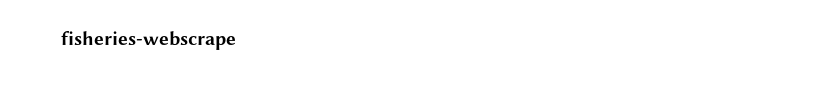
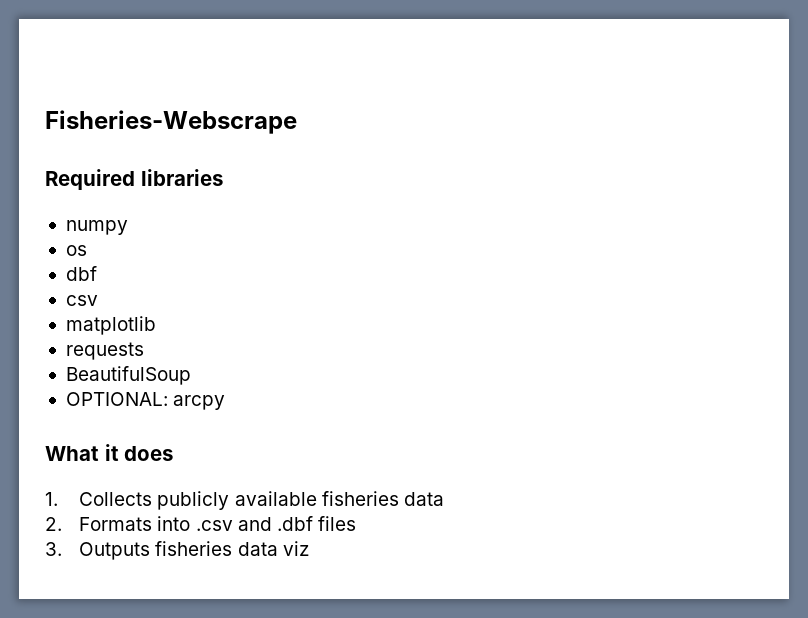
[61,31,236,50] fisheries-webscrape -> [45,110,297,134] [45,169,223,190] [65,220,128,235] [65,245,87,256] [65,266,97,281] [65,295,98,306] [65,316,156,335] [65,342,144,360] [65,366,191,385] [65,392,226,410] [45,444,174,461] [45,491,444,510] [45,516,356,531] [45,541,310,560] Fisheries-Webscrape // Required libraries // numpy // os // dbf // csv // matplotlib // requests // BeautifulSoup // OPTIONAL: arcpy // What it does // 1. Collects publicly available fisheries data // 2. Formats into .csv and .dbf files // 3. Outputs fisheries data viz

